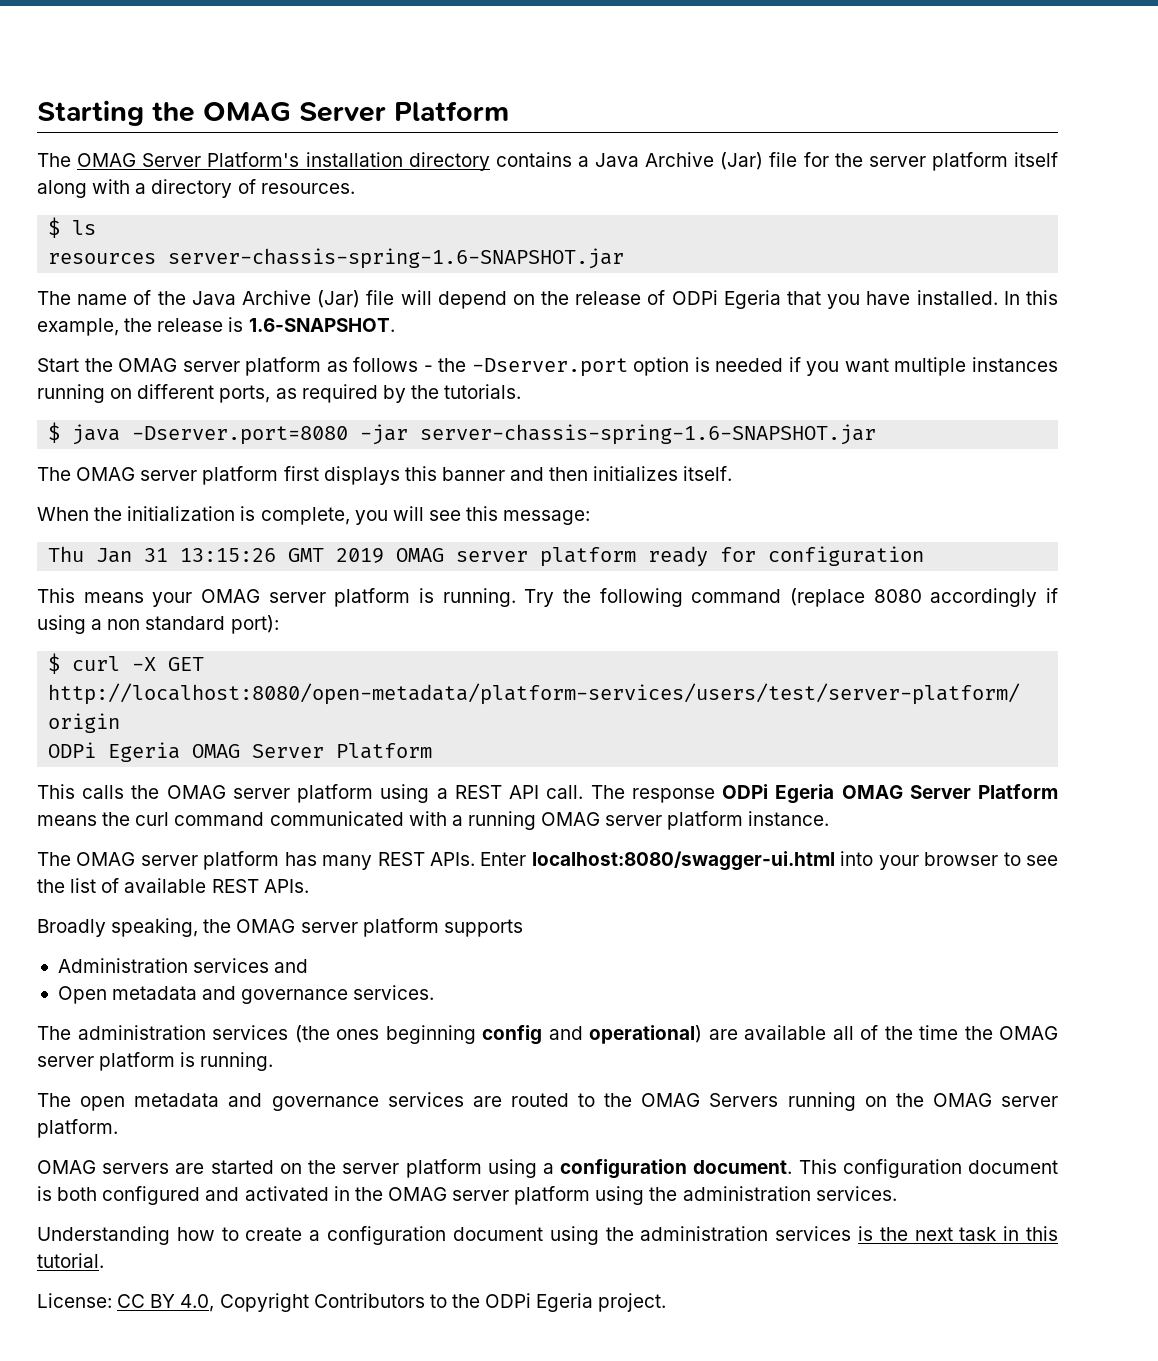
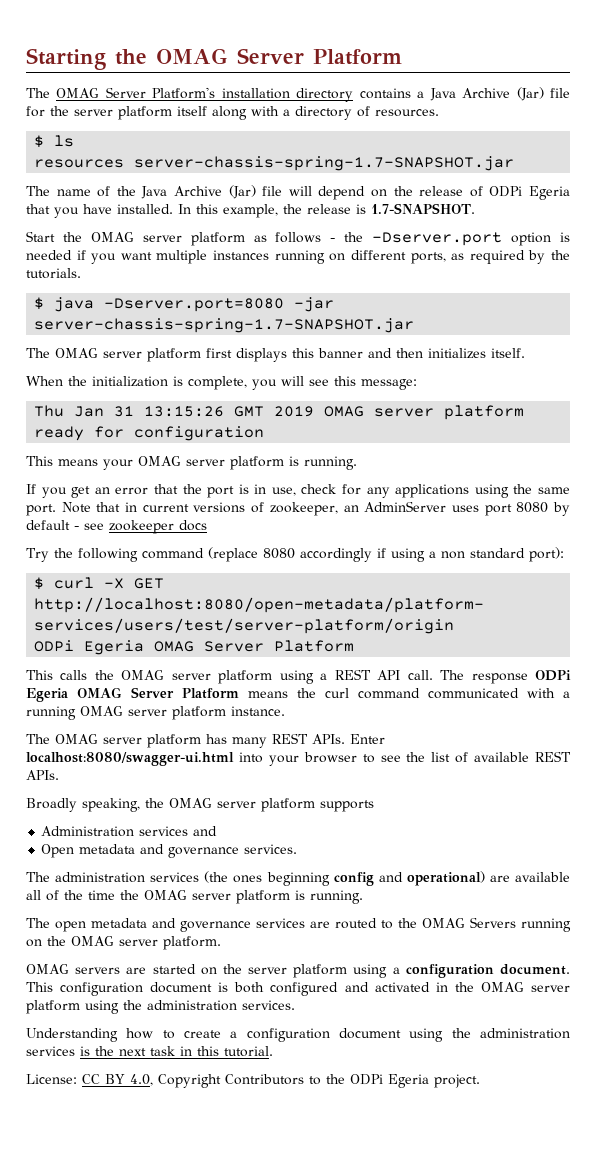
[168,248,625,269] server-chassis-spring-1.6-SNAPSHOT.jar -> [134,156,515,171] server-chassis-spring-1.7-SNAPSHOT.jar
[248,318,395,332] 1.6-SNAPSHOT. -> [371,203,475,214] 1.7-SNAPSHOT.
[420,424,877,445] server-chassis-spring-1.6-SNAPSHOT.jar -> [34,318,415,333] server-chassis-spring-1.7-SNAPSHOT.jar
(516, 597) none -> [26,484,570,498] [26,501,570,516] [26,520,207,534] // If you get an error that the port is in use, check for any applications using the same port. Note that in current versions of zookeeper, an AdminServer uses port 8080 by default - see zookeeper docs //

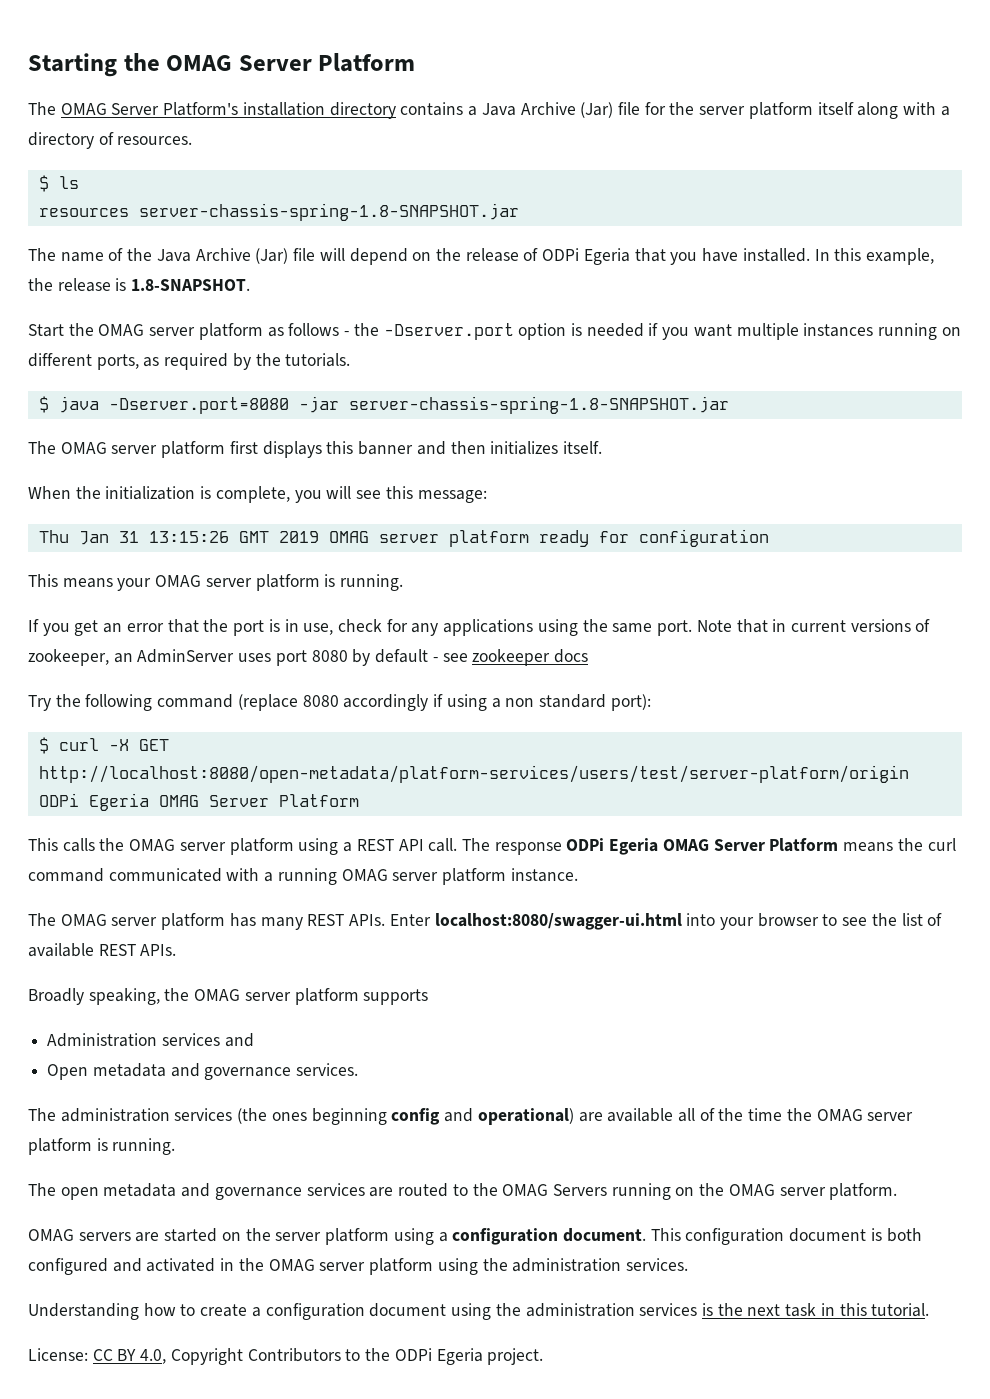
[134,156,515,171] server-chassis-spring-1.7-SNAPSHOT.jar -> [138,203,519,221] server-chassis-spring-1.8-SNAPSHOT.jar
[371,203,475,214] 1.7-SNAPSHOT. -> [131,279,251,291] 1.8-SNAPSHOT.
[34,318,415,333] server-chassis-spring-1.7-SNAPSHOT.jar -> [348,396,729,414] server-chassis-spring-1.8-SNAPSHOT.jar

